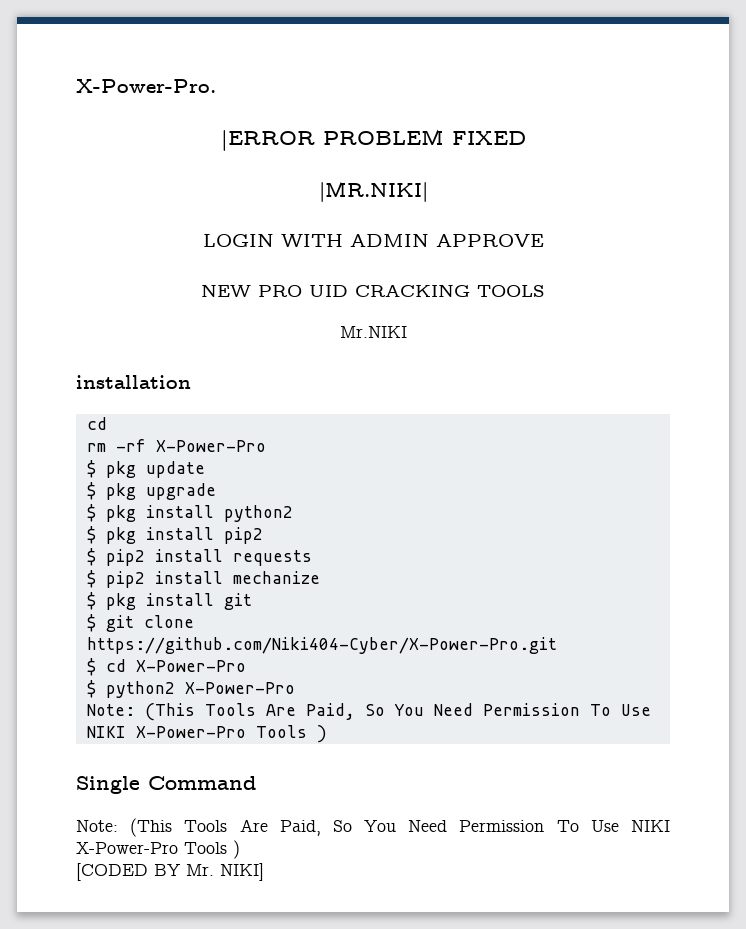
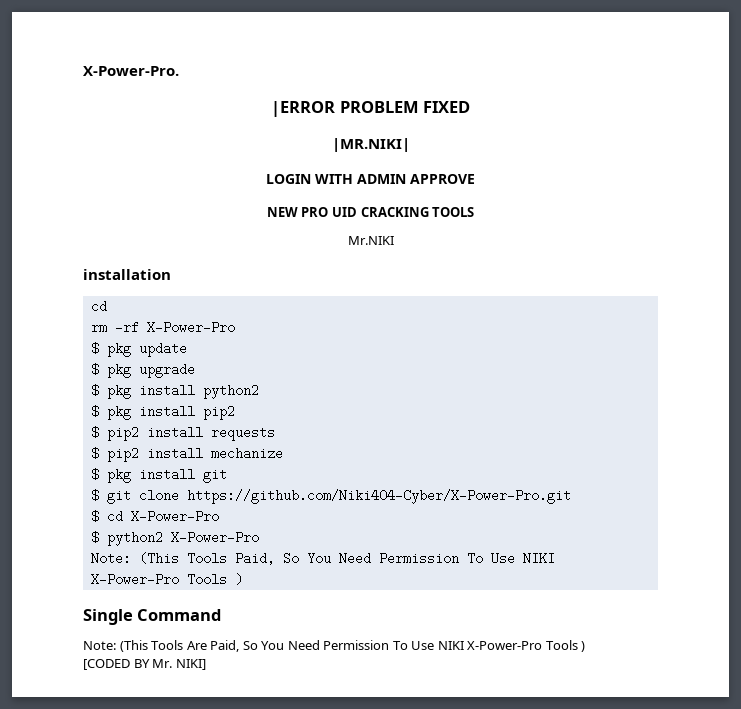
[265,704,296,716] Are -> (227, 558) none

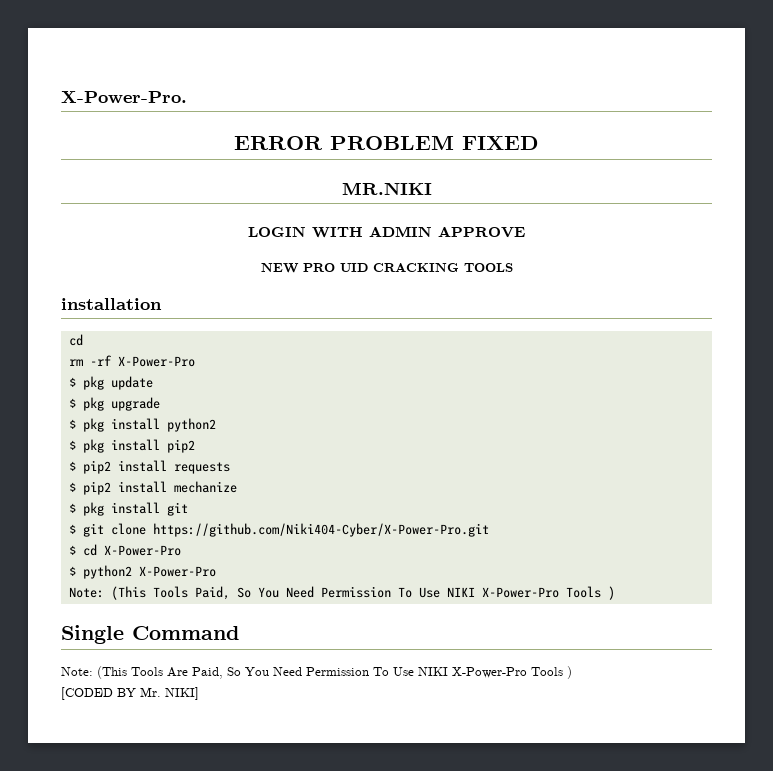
[271,101,336,117] |ERROR -> [234,136,323,150] ERROR
[331,138,410,152] |MR.NIKI| -> [341,182,432,195] MR.NIKI
[347,236,394,245] // Mr.NIKI -> (513, 267) none

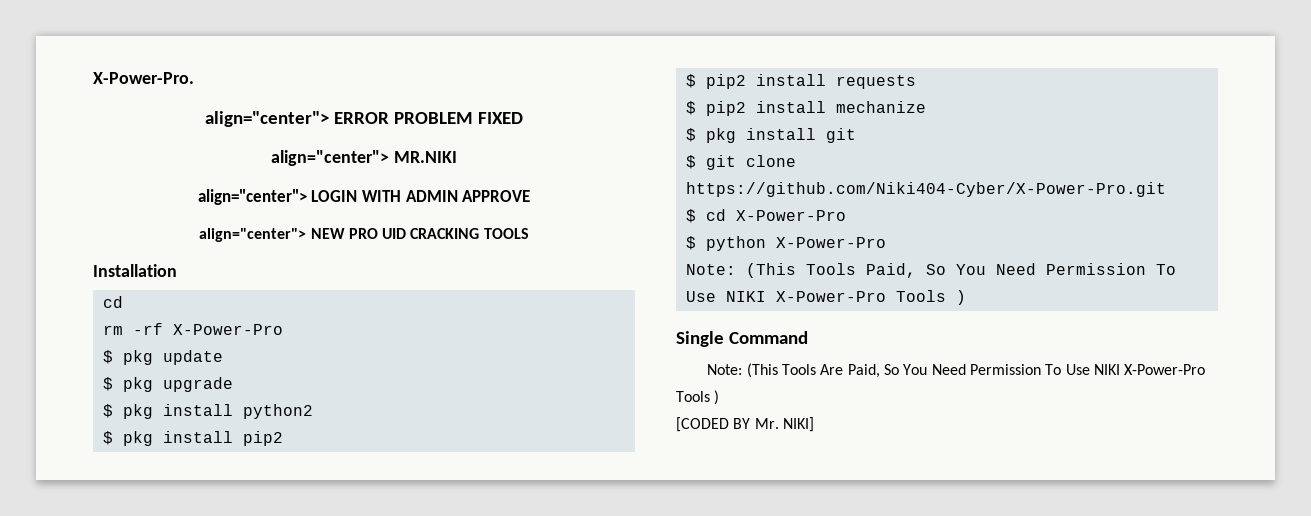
(187, 97) none -> [205,111,330,127] align="center">
(539, 143) none -> [271,150,390,166] align="center">
(432, 188) none -> [197,189,307,205] align="center">
(525, 232) none -> [199,228,307,242] align="center">
[61,298,162,310] installation -> [93,264,177,277] Installation
[82,565,132,579] python2 -> [705,236,766,251] python

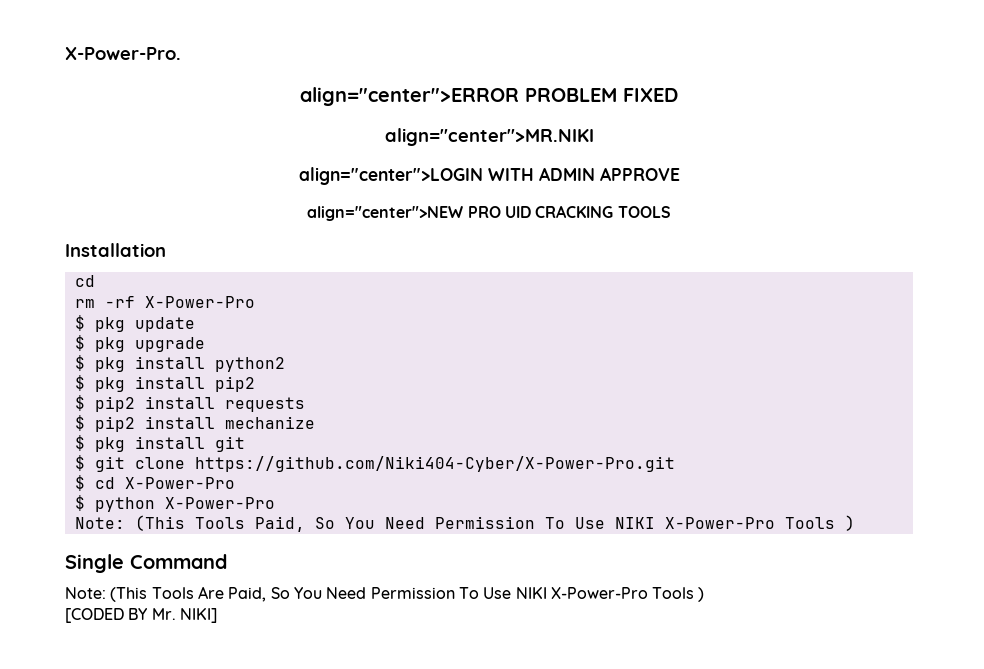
[205,111,390,127] align="center"> ERROR -> [300,87,519,106] align="center">ERROR
[271,150,457,166] [197,189,358,205] align="center"> MR.NIKI // align="center"> LOGIN -> [384,128,594,146] [298,167,483,185] align="center">MR.NIKI // align="center">LOGIN
[199,228,345,242] align="center"> NEW -> [307,206,464,221] align="center">NEW

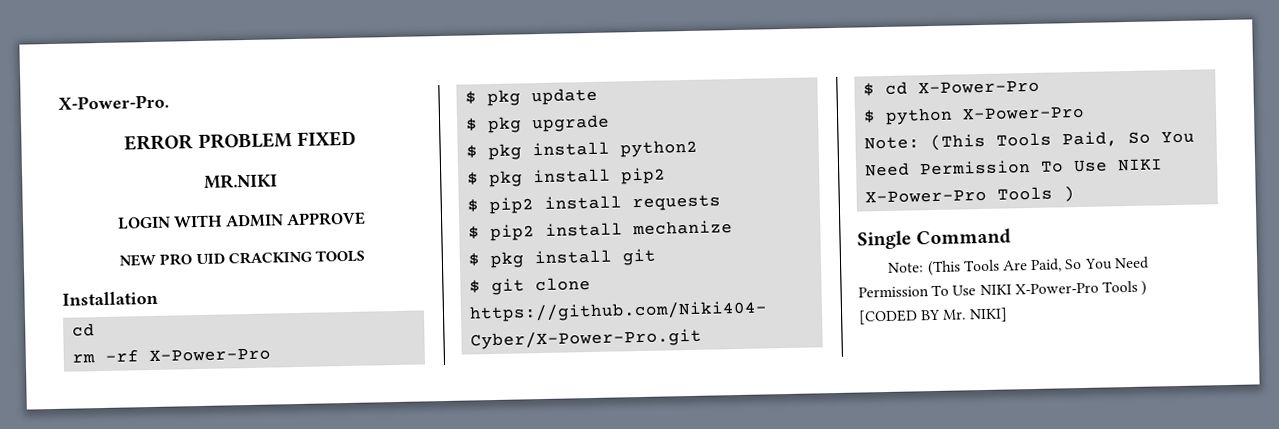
[300,87,519,106] align="center">ERROR -> [124,134,194,151] ERROR
[384,128,594,146] [298,167,483,185] align="center">MR.NIKI // align="center">LOGIN -> [204,173,278,189] [116,216,171,230] MR.NIKI // LOGIN
[307,206,464,221] align="center">NEW -> [119,253,157,267] NEW

